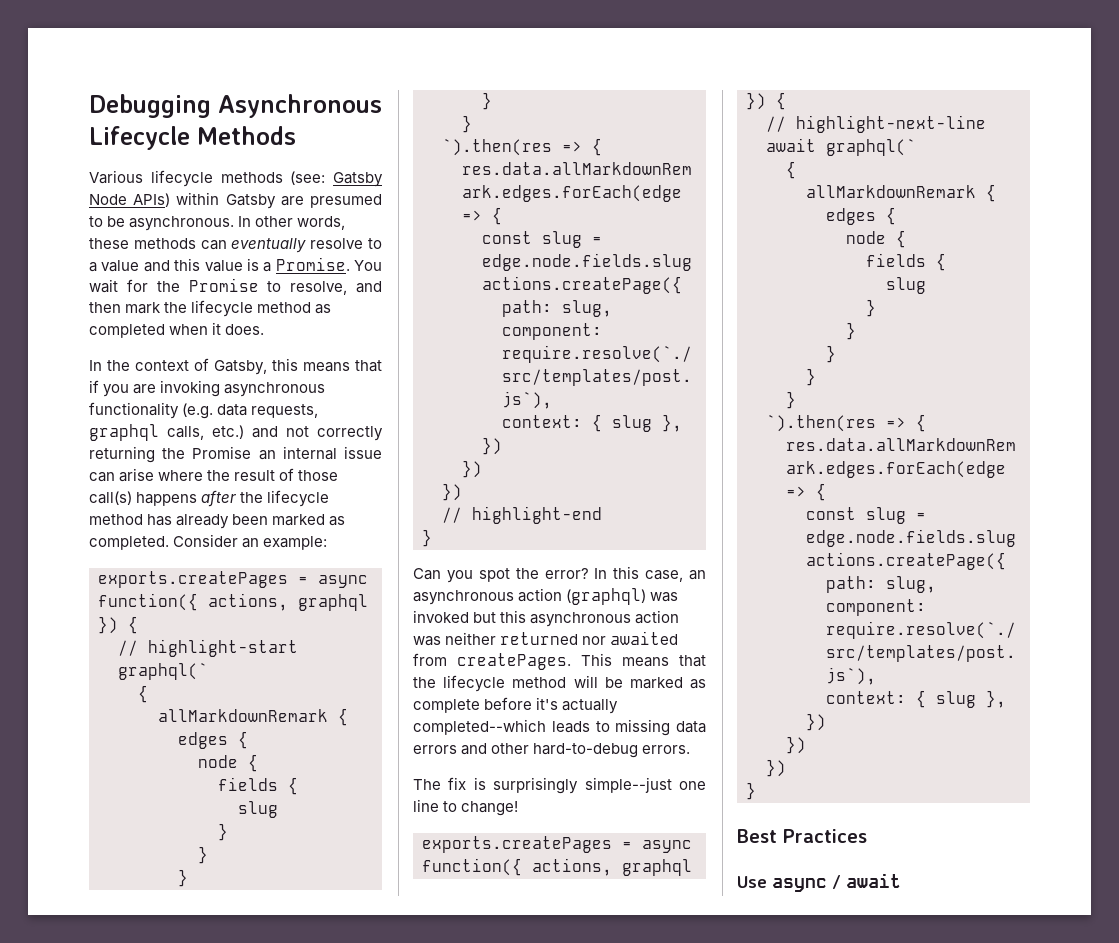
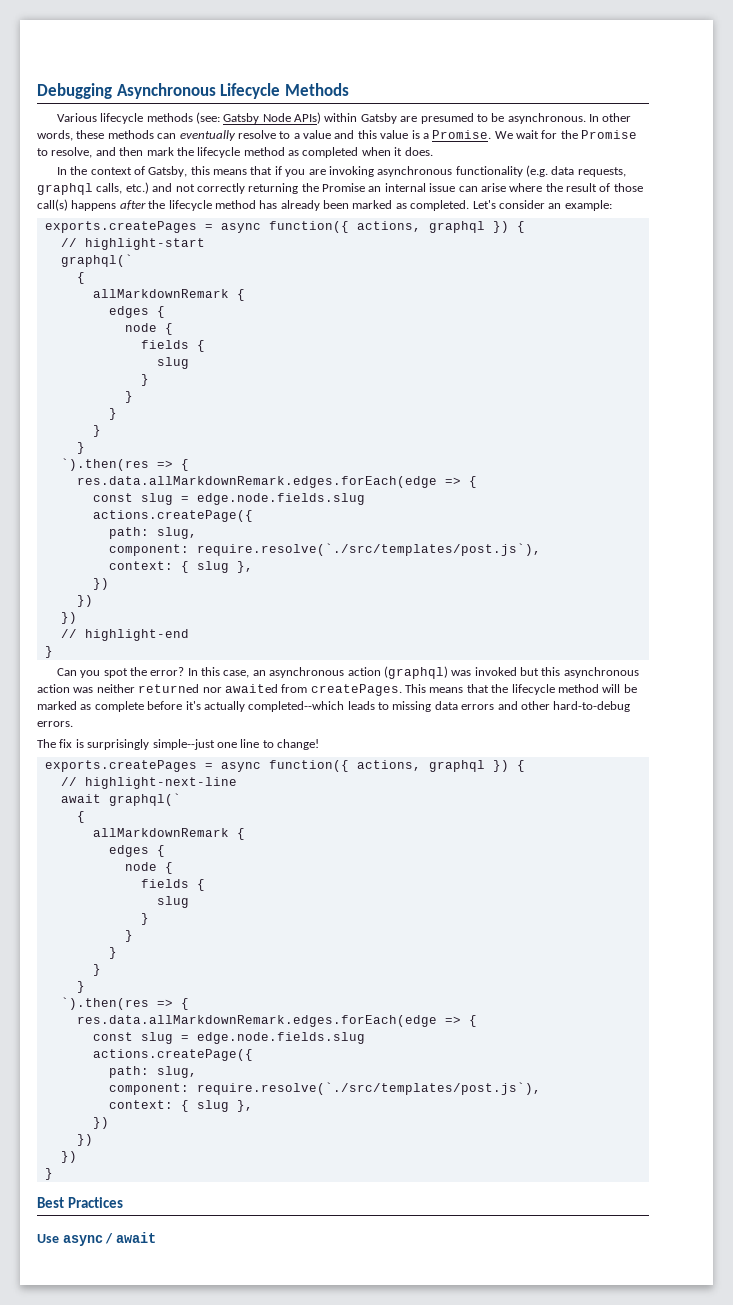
[354,260,382,271] You -> [494,131,513,139] We
[173,534,239,547] Consider -> [472,200,545,209] Let's consider

